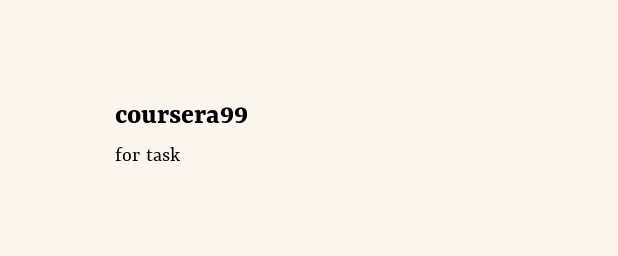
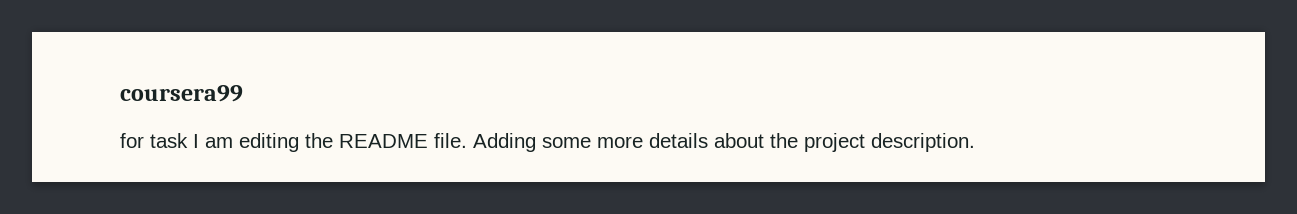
(181, 154) none -> [193,133,975,152] I am editing the README file. Adding some more details about the project description.

